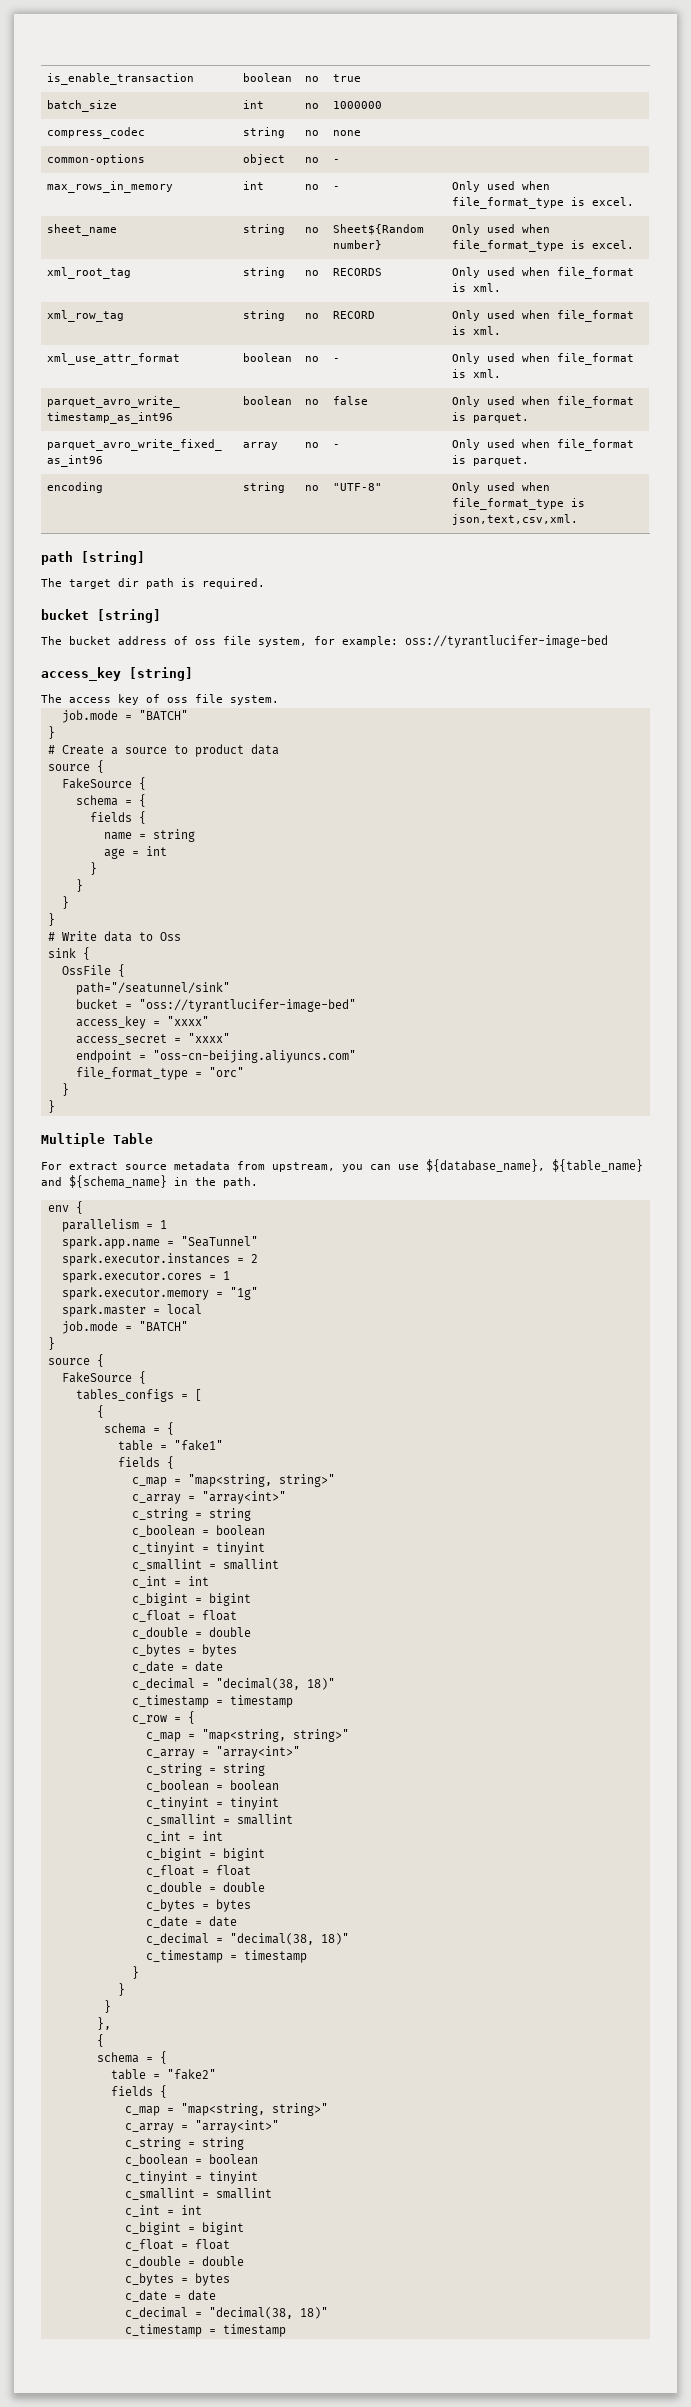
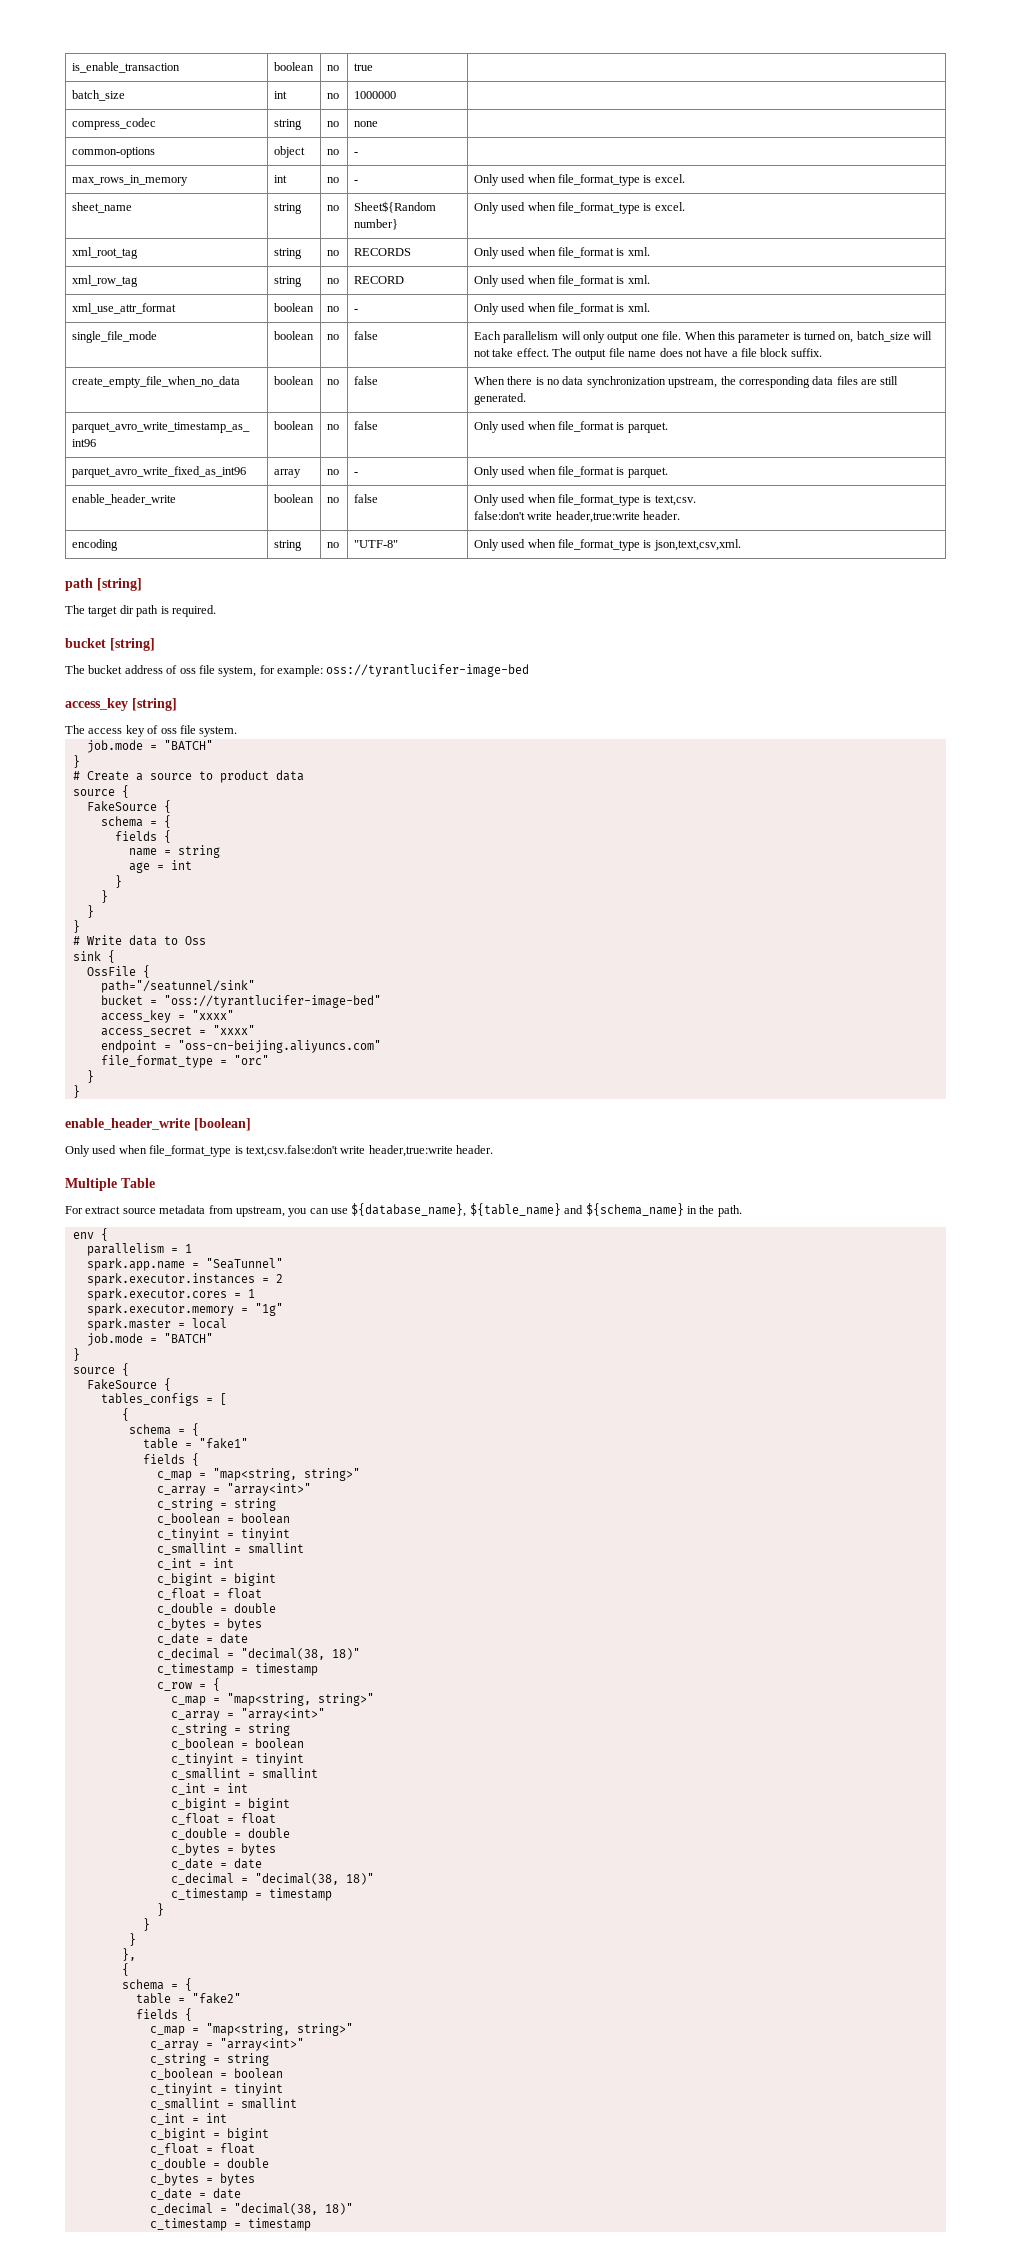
(502, 373) none -> [71,331,157,343] [273,331,314,340] [326,334,339,340] [353,331,378,340] [473,331,933,343] [473,348,822,360] [71,376,240,388] [273,376,314,385] [326,379,339,385] [353,376,378,385] [473,376,899,388] [473,393,526,405] // single_file_mode | boolean | no | false | Each parallelism will only output one file. When this parameter is turned on, batch_size will not take effect. The output file name does not have a file block suffix. // create_empty_file_when_no_data | boolean | no | false | When there is no data synchronization upstream, the corresponding data files are still generated.
(530, 461) none -> [71,494,176,505] [273,494,314,503] [326,497,339,503] [353,494,378,503] [473,494,696,506] [473,511,681,523] // enable_header_write | boolean | no | false | Only used when file_format_type is text,csv. // false:don't write header,true:write header.
(55, 1106) none -> [65,1118,251,1131] [65,1145,493,1157] // enable_header_write [boolean] // Only used when file_format_type is text,csv.false:don't write header,true:write header.

